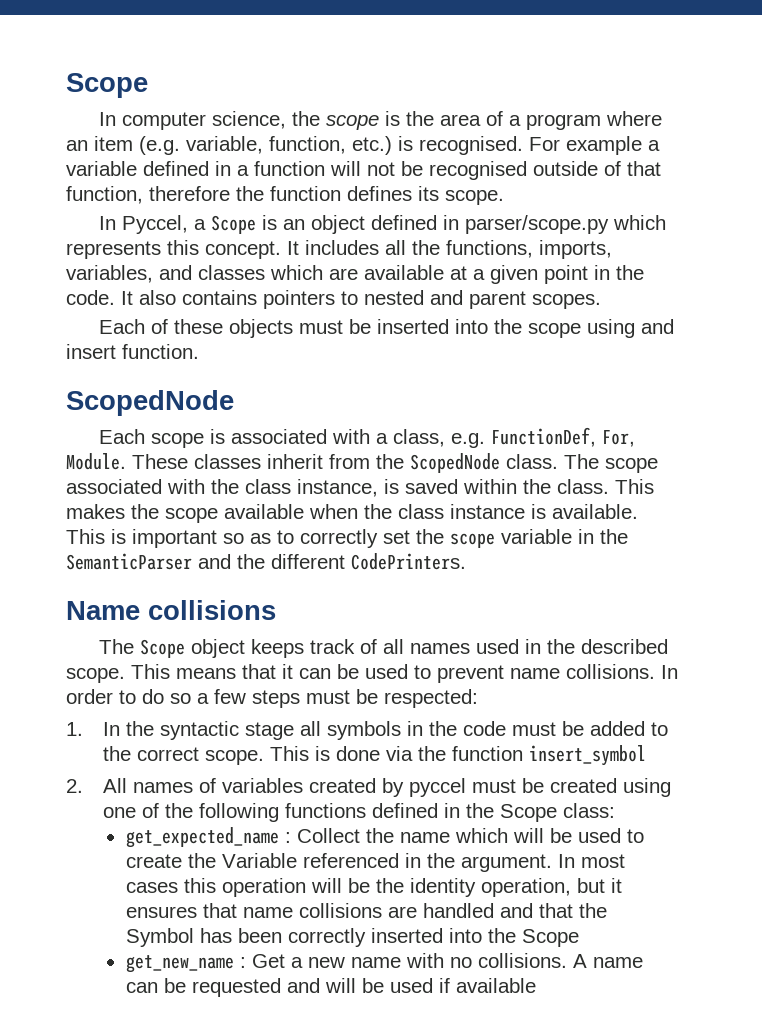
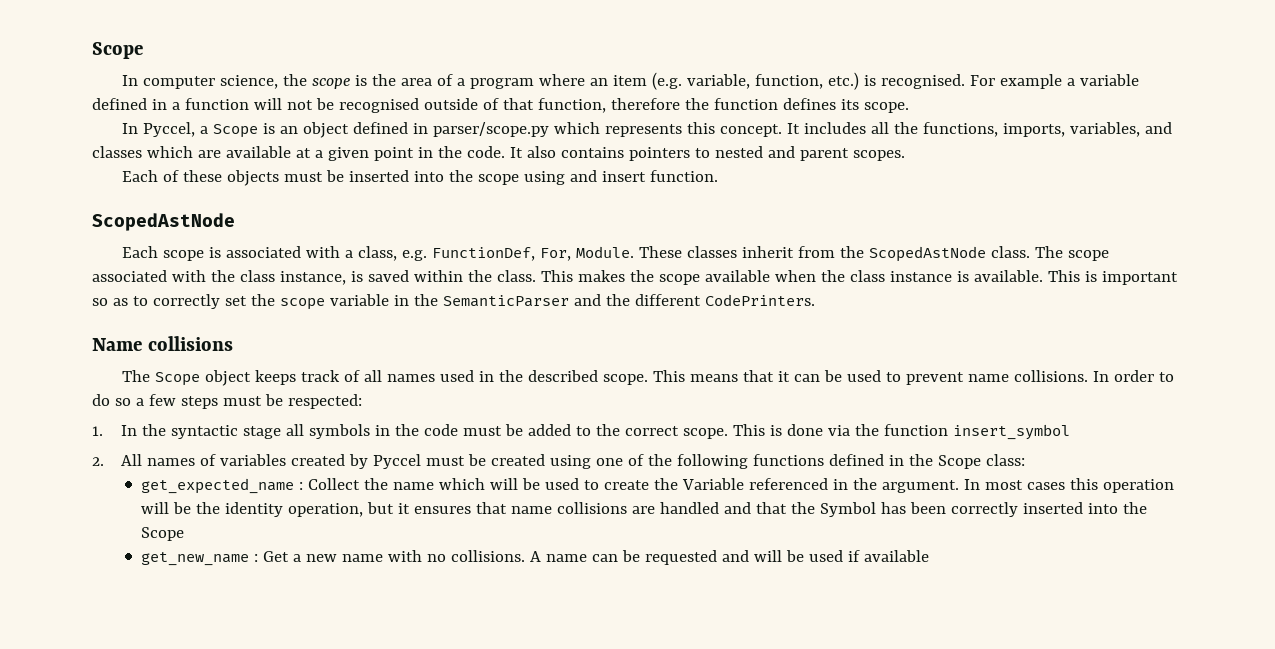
[66,390,234,416] ScopedNode -> [92,213,235,231] ScopedAstNode
[410,453,500,473] ScopedNode -> [869,246,987,262] ScopedAstNode
[409,778,467,797] pyccel -> [372,454,421,469] Pyccel

